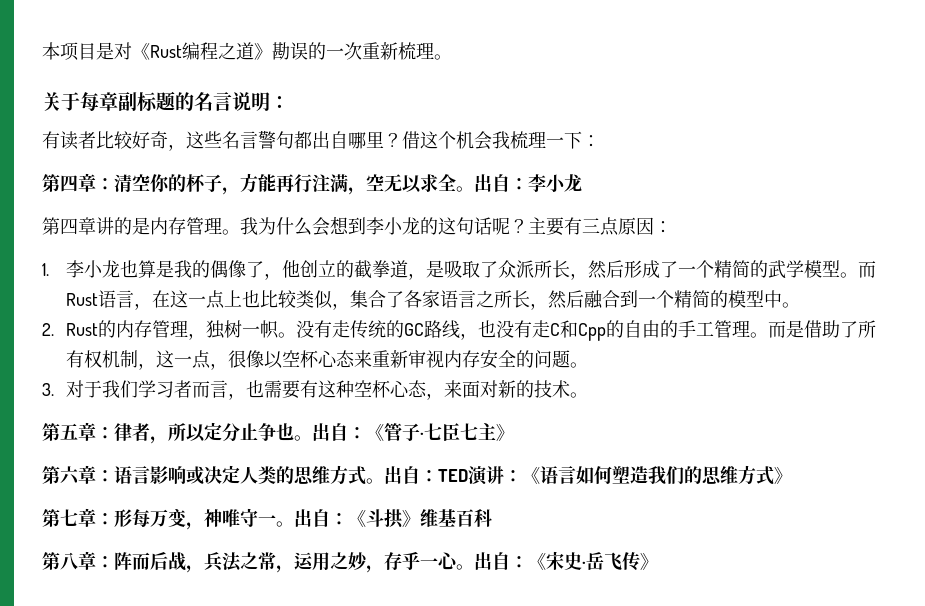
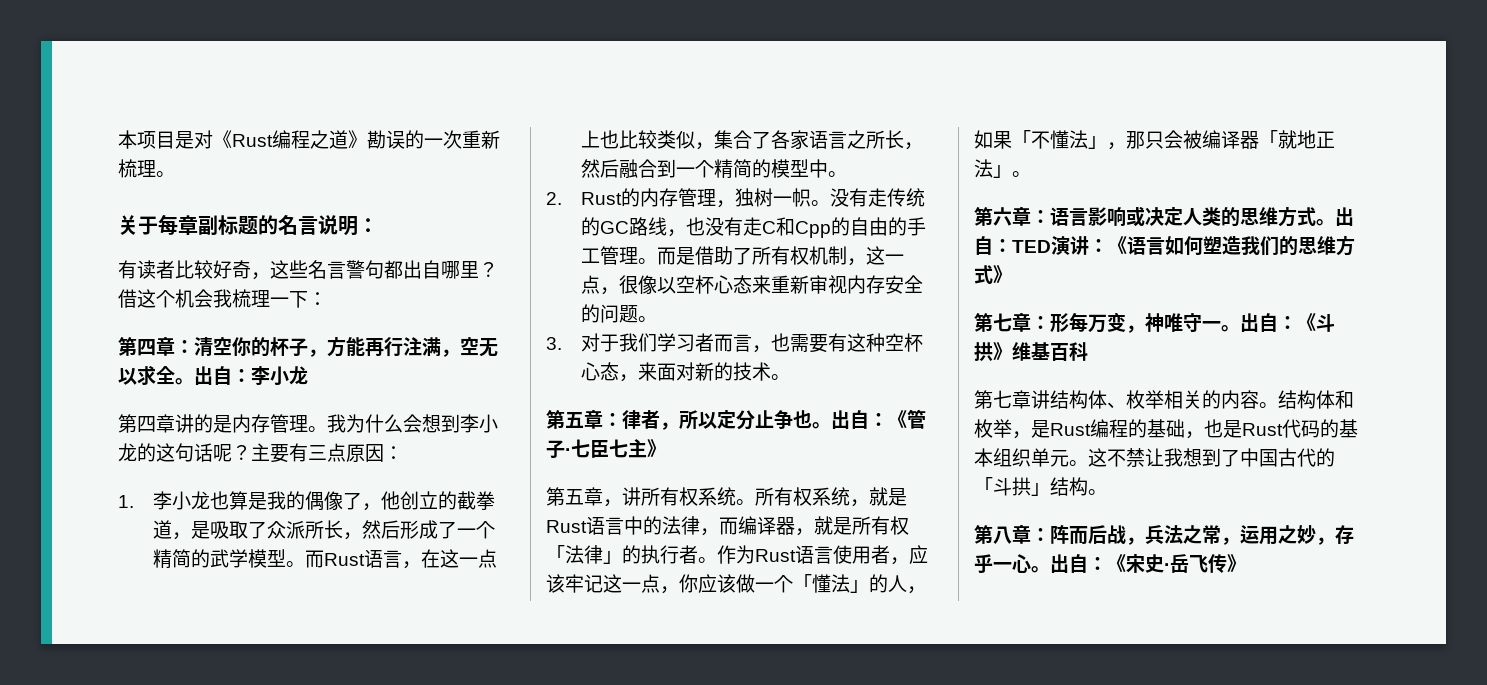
(514, 432) none -> [546,487,907,507] [546,516,909,536] [546,545,928,565] [546,574,926,594] [974,130,1335,150] [974,159,1031,178] // 第五章，讲所有权系统。所有权系统，就是Rust语言中的法律，而编译器，就是所有权「法律」的执行者。作为Rust语言使用者，应该牢记这一点，你应该做一个「懂法」的人，如果「不懂法」，那只会被编译器「就地正法」。
(492, 518) none -> [974,390,1354,409] [974,419,1358,439] [974,448,1335,467] [974,477,1107,496] // 第七章讲结构体、枚举相关的内容。结构体和枚举，是Rust编程的基础，也是Rust代码的基本组织单元。这不禁让我想到了中国古代的「斗拱」结构。

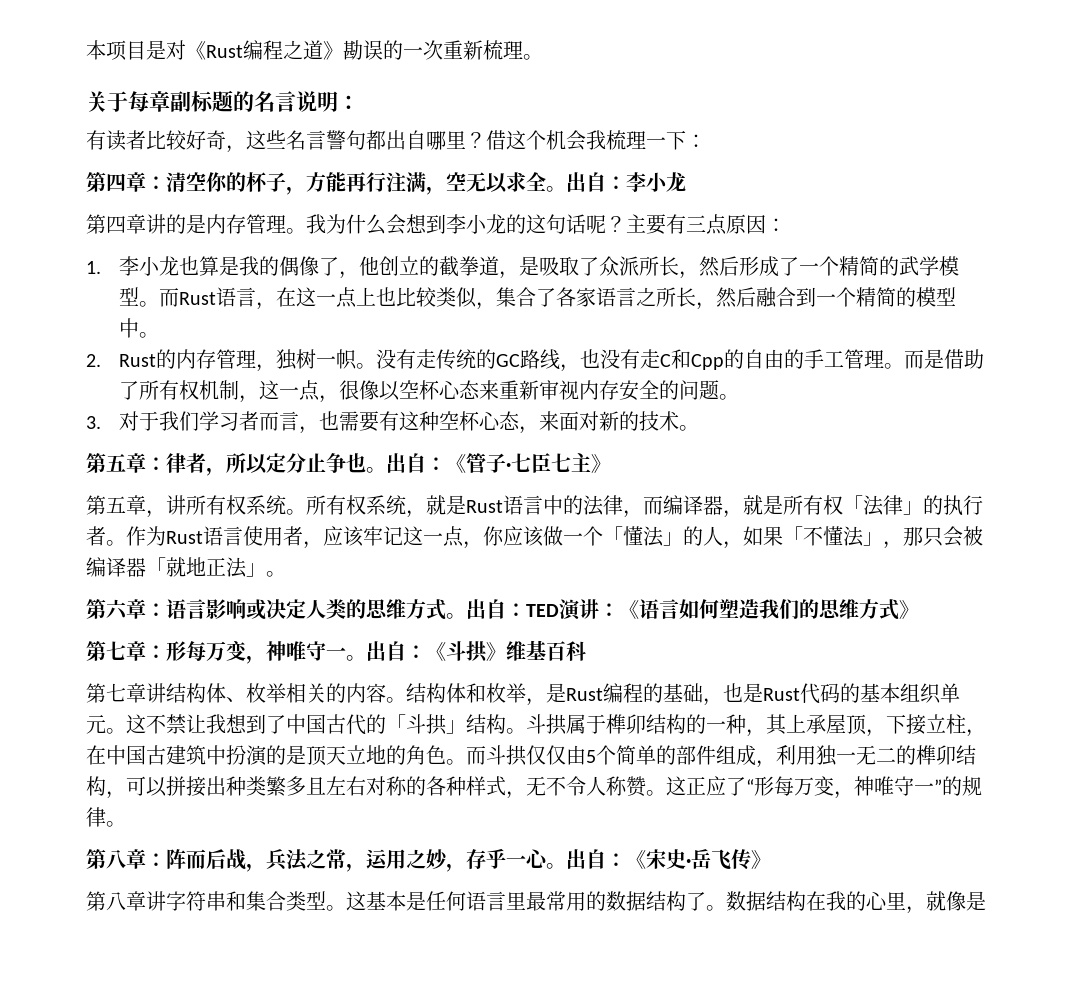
(1107, 492) none -> [526,714,986,737] [86,745,976,768] [86,776,982,799] [86,807,126,827] 斗拱属于榫卯结构的一种，其上承屋顶，下接立柱，在中国古建筑中扮演的是顶天立地的角色。而斗拱仅仅由5个简单的部件组成，利用独一无二的榫卯结构，可以拼接出种类繁多且左右对称的各种样式，无不令人称赞。这正应了“形每万变，神唯守一”的规律。
(1246, 563) none -> [86,891,986,914] // 第八章讲字符串和集合类型。这基本是任何语言里最常用的数据结构了。数据结构在我的心里，就像是

